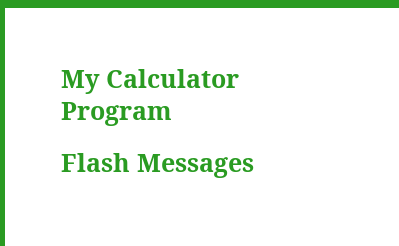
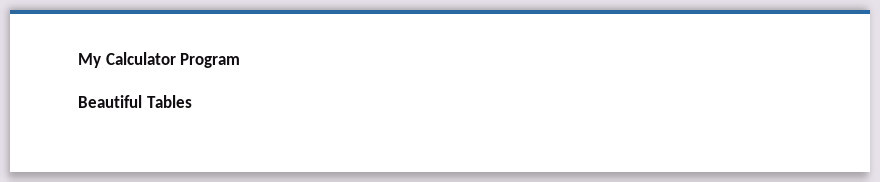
[61,153,254,178] Flash Messages -> [78,95,192,108] Beautiful Tables

